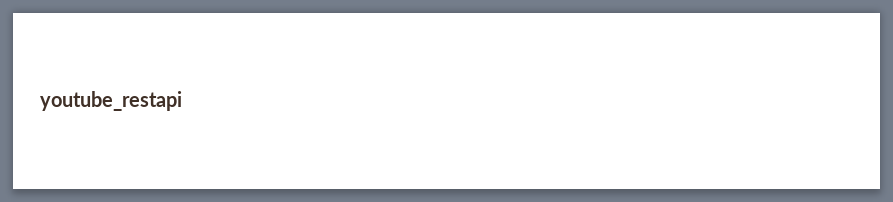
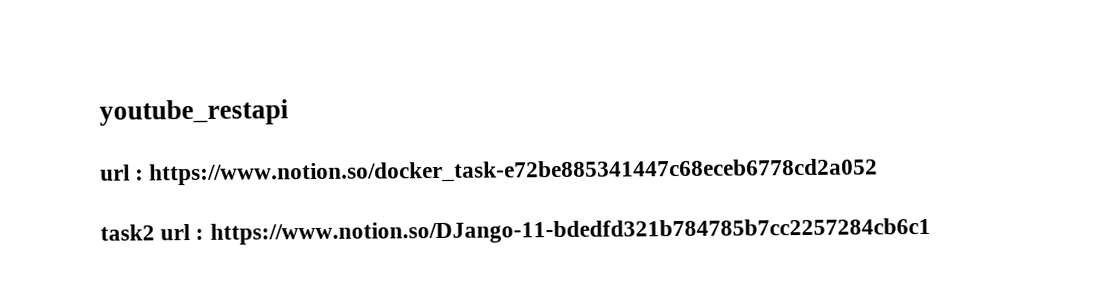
(182, 101) none -> [100,158,879,186] [100,217,931,245] // url : https://www.notion.so/docker_task-e72be885341447c68eceb6778cd2a052 // task2 url : https://www.notion.so/DJango-11-bdedfd321b784785b7cc2257284cb6c1

